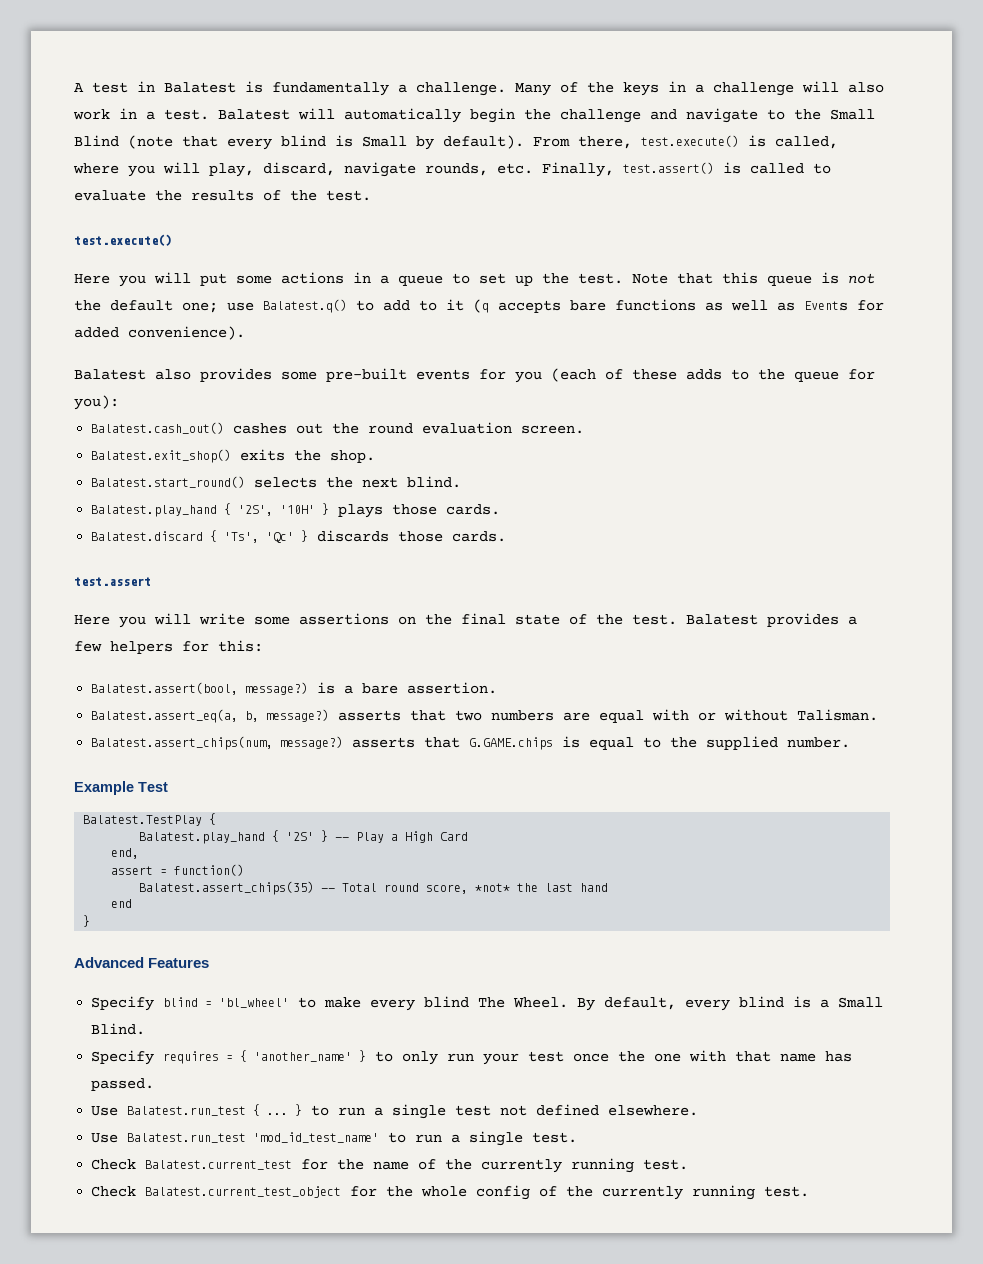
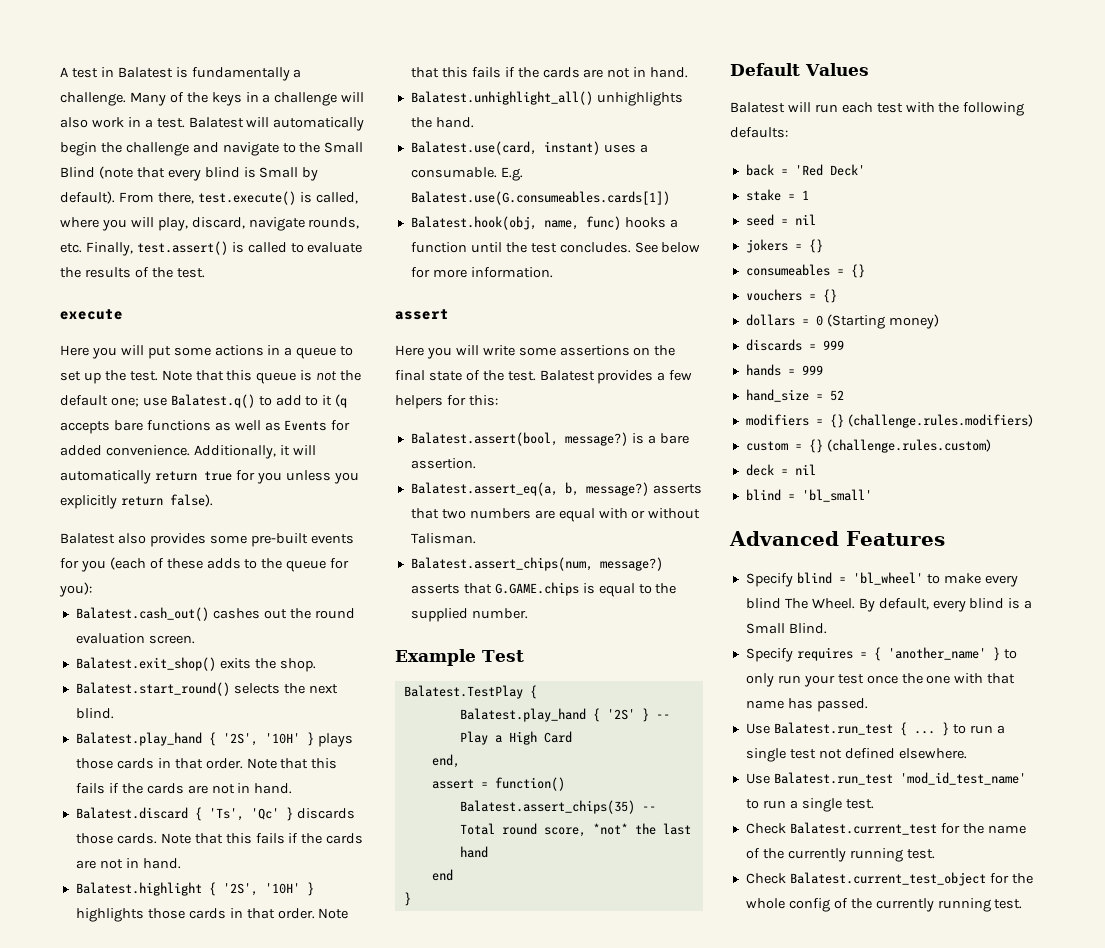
[74,234,172,246] test.execute() -> [60,309,123,320] execute
[128,326,245,340] convenience). -> [105,445,316,459] [60,470,359,484] [60,494,213,509] convenience. Additionally, it will automatically return true for you unless you explicitly return false).
[446,504,501,515] cards. -> [116,758,338,769] [75,783,293,794] cards in that order. Note that this fails if the cards are not in hand.
[74,577,151,586] // test.assert -> [160,833,364,844] [75,858,181,869] [75,882,314,896] [75,908,349,922] [410,67,689,78] [410,91,683,106] [410,117,474,128] [410,141,648,155] [410,167,523,181] [410,191,670,205] [410,216,678,230] [410,242,701,253] [410,267,553,278] [395,309,449,320] Note that this fails if the cards are not in hand. // Balatest.highlight { '2S', '10H' } highlights those cards in that order. Note that this fails if the cards are not in hand. // Balatest.unhighlight_all() unhighlights the hand. // Balatest.use(card, instant) uses a consumable. E.g. Balatest.use(G.consumeables.cards[1]) // Balatest.hook(obj, name, func) hooks a function until the test concludes. See below for more information. // assert
(91, 921) none -> [730,63,869,76] [730,102,1025,116] [730,127,788,138] [745,164,865,176] [745,189,809,201] [745,214,816,226] [745,239,823,253] [745,264,865,278] [745,289,837,303] [745,314,939,329] [745,339,844,351] [745,364,823,376] [745,389,844,402] [745,414,1033,428] [745,439,991,453] [745,464,816,476] [745,489,872,502] // Default Values // Balatest will run each test with the following defaults: // back = 'Red Deck' // stake = 1 // seed = nil // jokers = {} // consumeables = {} // vouchers = {} // dollars = 0 (Starting money) // discards = 999 // hands = 999 // hand_size = 52 // modifiers = {} (challenge.rules.modifiers) // custom = {} (challenge.rules.custom) // deck = nil // blind = 'bl_small'

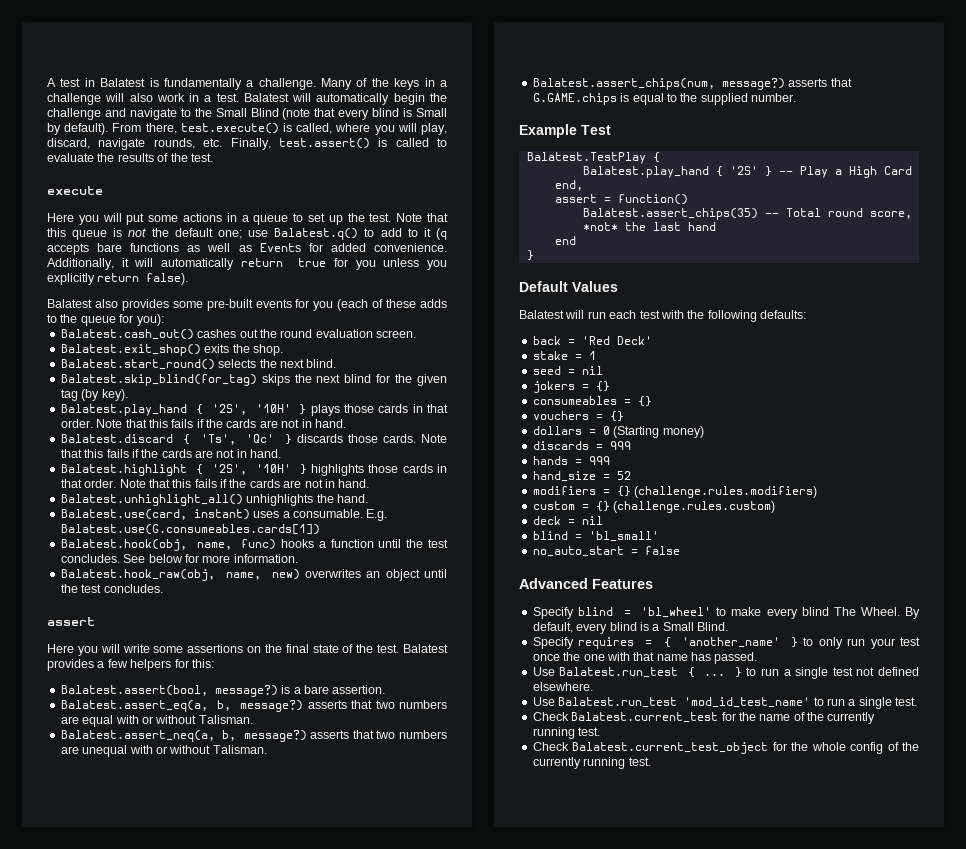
(114, 713) none -> [60,374,448,386] [60,389,128,401] // Balatest.skip_blind(for_tag) skips the next blind for the given tag (by key).
(553, 272) none -> [60,569,447,581] [60,584,163,593] // Balatest.hook_raw(obj, name, new) overwrites an object until the test concludes.
(476, 538) none -> [60,730,447,742] [60,745,267,757] // Balatest.assert_neq(a, b, message?) asserts that two numbers are unequal with or without Talisman.
(872, 495) none -> [532,546,680,557] // no_auto_start = false

